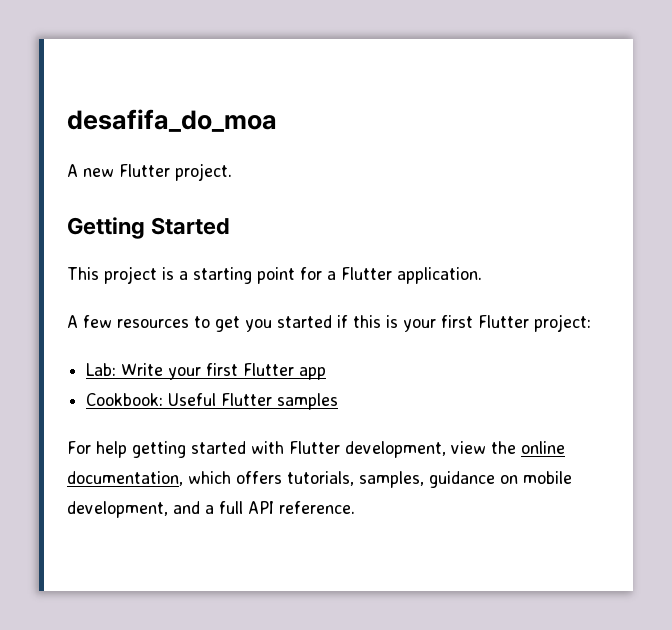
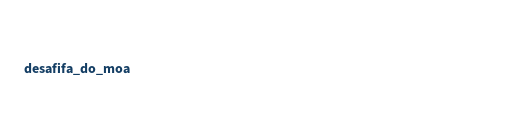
[67,163,232,181] [67,217,231,239] [67,266,482,284] [67,314,591,332] [86,363,327,380] [86,393,339,410] [67,441,565,458] [67,471,572,488] [67,501,355,518] // A new Flutter project. // Getting Started // This project is a starting point for a Flutter application. // A few resources to get you started if this is your first Flutter project: // Lab: Write your first Flutter app // Cookbook: Useful Flutter samples // For help getting started with Flutter development, view the online documentation, which offers tutorials, samples, guidance on mobile development, and a full API reference. -> (130, 68) none

